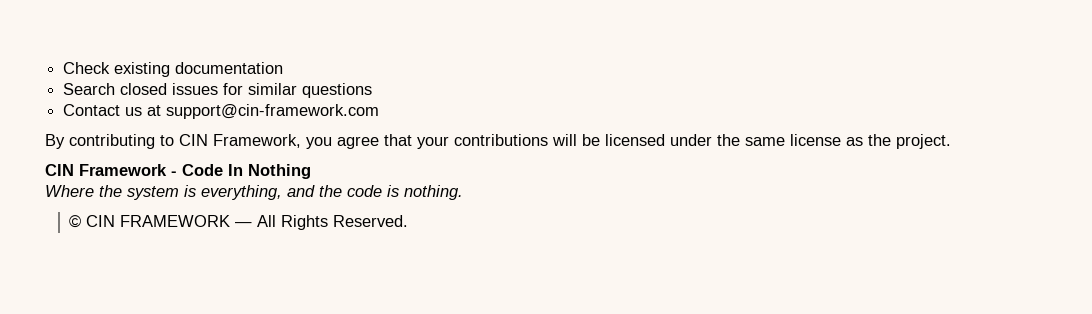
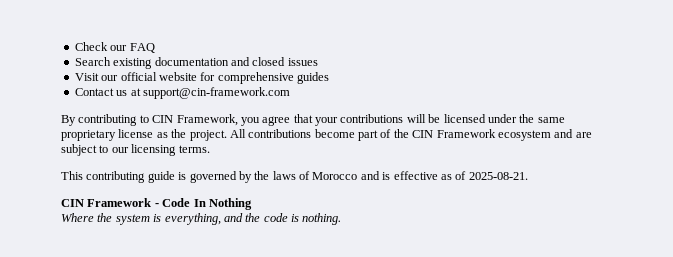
(111, 68) none -> [110,43,155,53] [74,57,111,66] our FAQ // Search
[63,83,116,95] // Search -> [230,57,250,66] and
[223,83,373,98] for similar questions -> [74,72,329,84] // Visit our official website for comprehensive guides
(785, 141) none -> [61,130,116,141] proprietary
(951, 141) none -> [229,129,592,141] [61,144,210,156] [61,171,528,183] All contributions become part of the CIN Framework ecosystem and are subject to our licensing terms. // This contributing guide is governed by the laws of Morocco and is effective as of 2025-08-21.
[69,215,409,230] // © CIN FRAMEWORK — All Rights Reserved. -> (342, 219) none

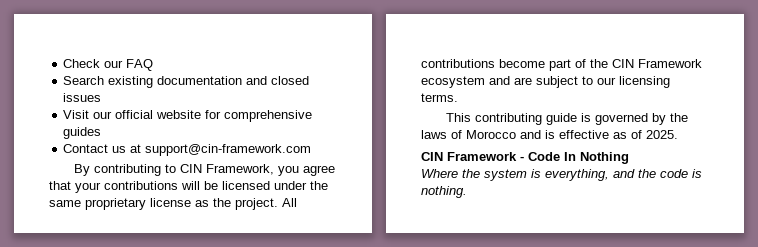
[468,172,528,180] 2025-08-21. -> [646,130,678,139] 2025.

